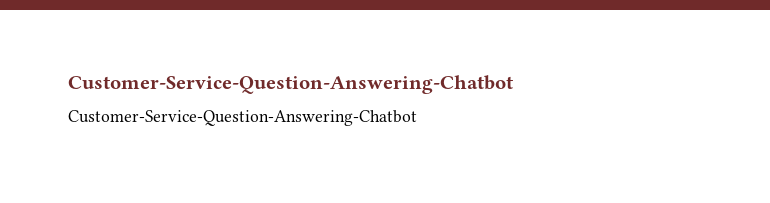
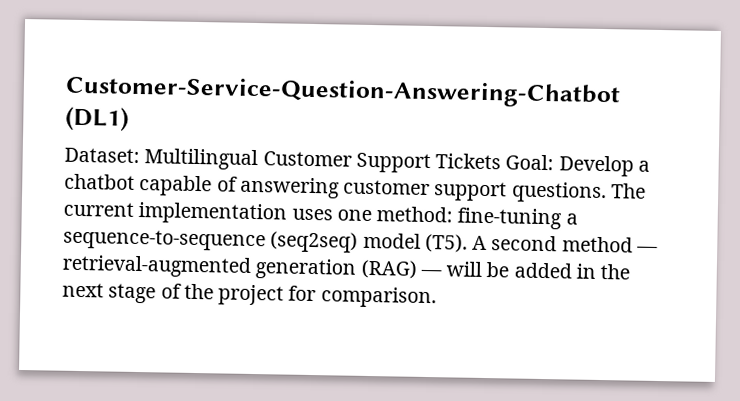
[68,75,513,94] [68,110,417,126] Customer-Service-Question-Answering-Chatbot // Customer-Service-Question-Answering-Chatbot -> [65,75,621,109] [65,106,129,132] [64,147,650,177] [64,173,646,204] [63,201,578,230] [63,228,658,253] [62,254,631,280] [62,282,437,309] Customer-Service-Question-Answering-Chatbot (DL1) // Dataset: Multilingual Customer Support Tickets Goal: Develop a chatbot capable of answering customer support questions. The current implementation uses one method: fine-tuning a sequence-to-sequence (seq2seq) model (T5). A second method — retrieval-augmented generation (RAG) — will be added in the next stage of the project for comparison.

